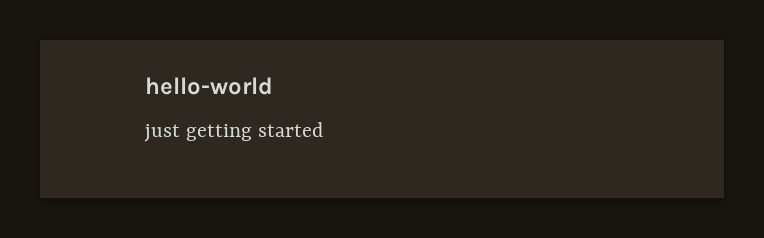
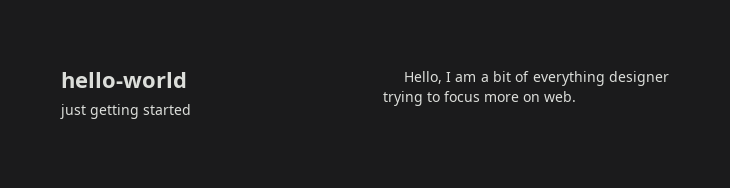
(324, 129) none -> [403,71,669,86] [383,91,576,106] // Hello, I am a bit of everything designer trying to focus more on web.

